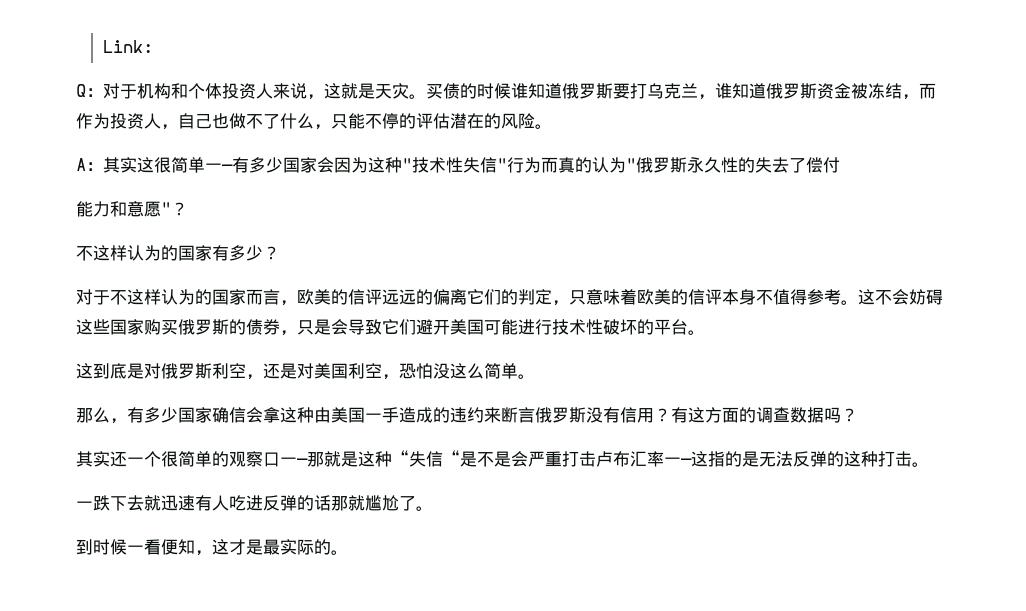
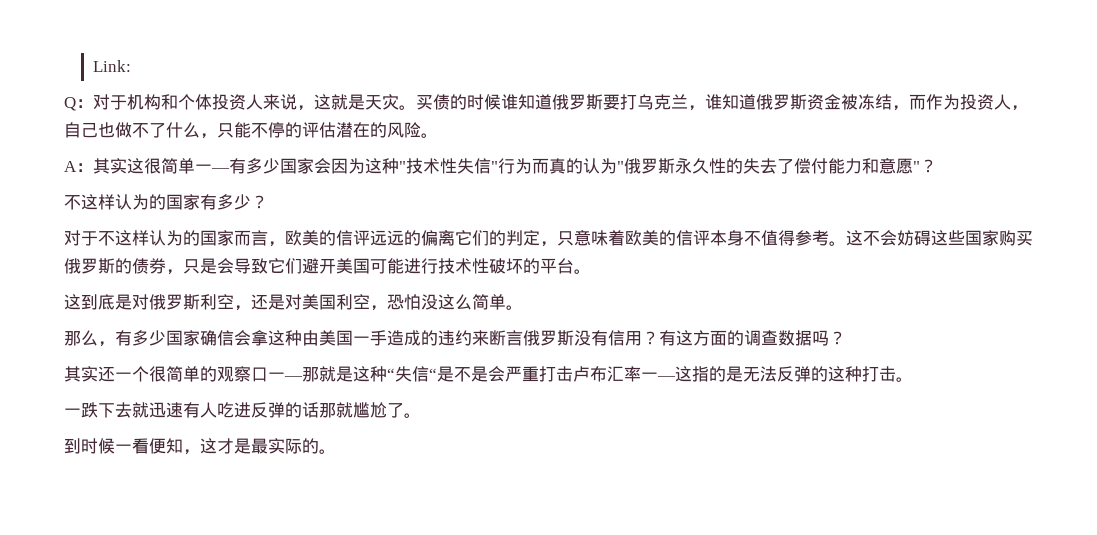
(840, 165) // -> (828, 166) none

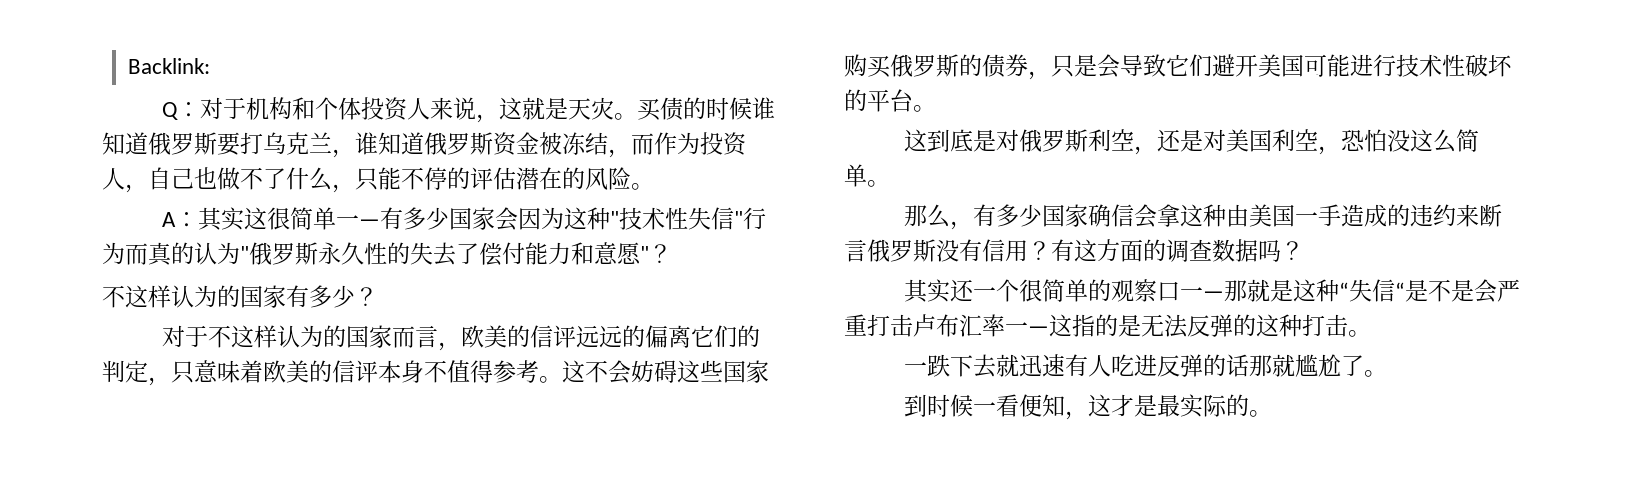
[93,60,132,72] Link: -> [128,58,211,74] Backlink:

